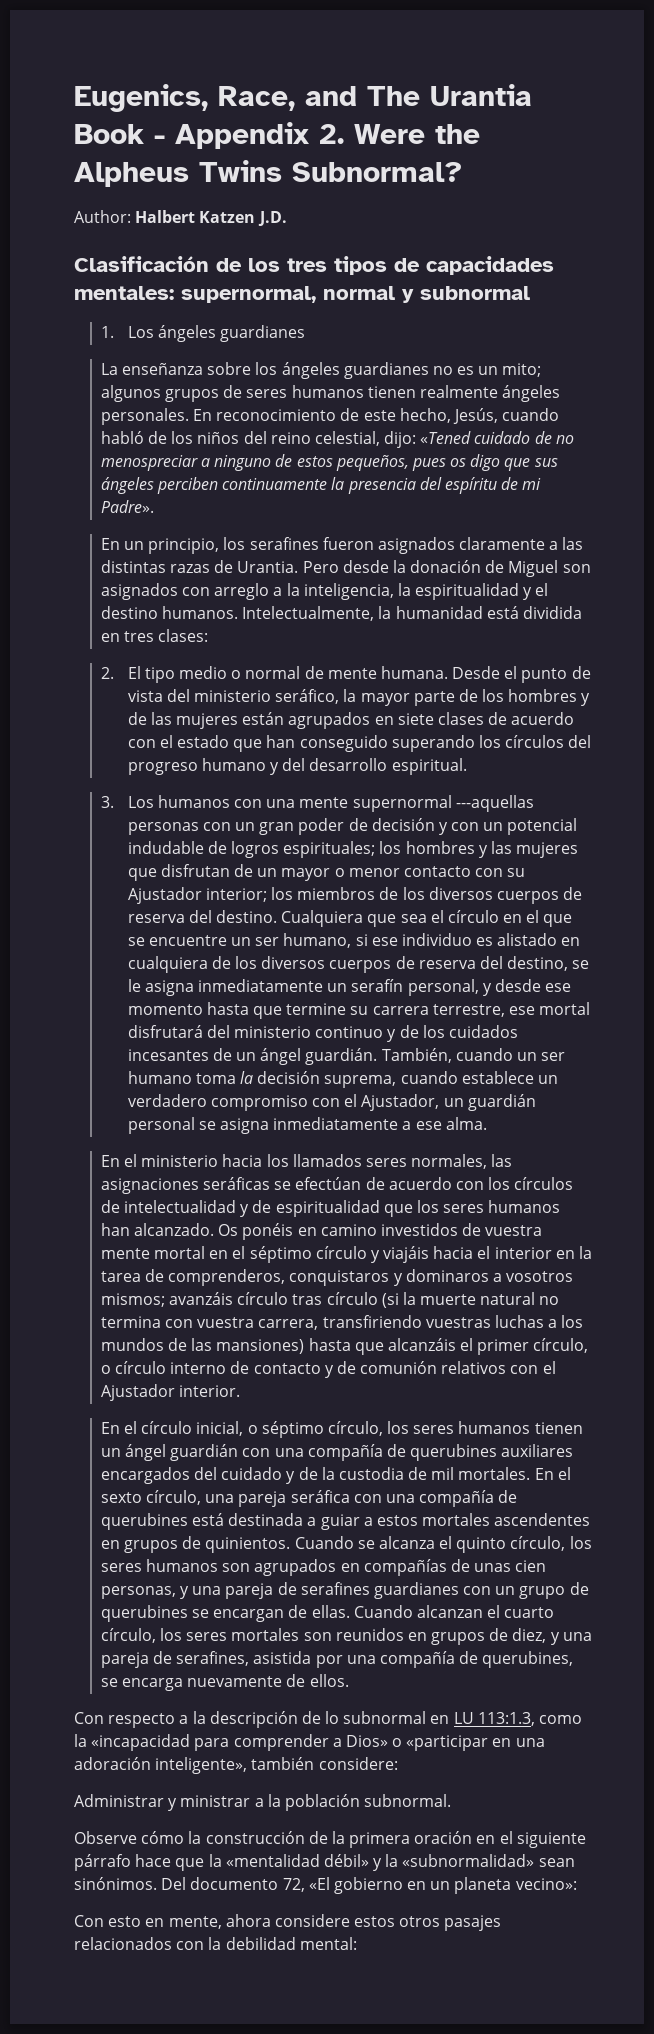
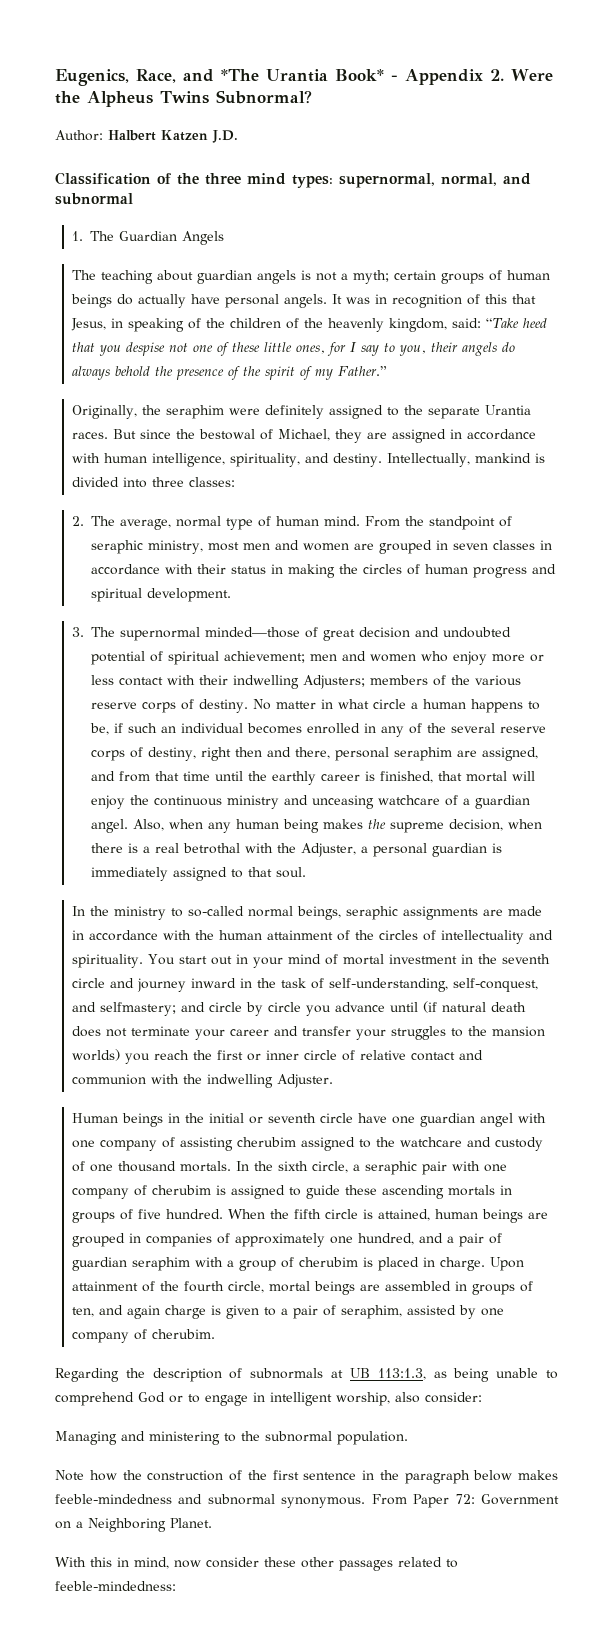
[367,84,532,106] [74,124,144,144] The Urantia Book -> [221,69,384,82] *The Urantia Book*
[74,256,554,275] [74,286,530,303] [100,325,305,342] [100,362,542,379] [100,385,561,402] [100,408,560,425] [100,431,574,448] [100,454,558,471] [100,477,542,494] [100,500,154,513] [100,537,584,554] [100,560,591,577] [100,583,549,600] [100,606,582,621] [100,629,209,642] [100,666,591,683] [127,689,591,706] [127,712,575,729] [127,735,592,752] [127,758,467,775] [100,795,534,812] [127,818,578,835] [127,841,579,858] [127,864,526,881] [127,887,583,904] [127,910,573,927] [127,933,581,948] [127,956,590,973] [127,979,572,996] [127,1002,591,1019] [127,1025,518,1042] [127,1048,566,1065] [127,1071,558,1088] [127,1094,536,1111] [127,1117,487,1134] [100,1154,513,1169] [100,1177,574,1194] [100,1200,561,1217] [100,1223,543,1240] [100,1246,593,1263] [100,1269,574,1286] [100,1292,560,1308] [100,1315,584,1330] [100,1338,589,1355] [100,1361,556,1378] [100,1384,240,1401] [100,1421,583,1438] [100,1444,574,1461] [100,1467,571,1484] [100,1490,518,1507] [100,1513,591,1530] [100,1536,592,1553] [100,1559,547,1576] [100,1582,589,1599] [100,1605,555,1622] [100,1628,592,1645] [100,1651,574,1668] [100,1674,349,1691] [74,1711,583,1728] [74,1734,545,1751] [74,1757,398,1774] [74,1794,452,1811] [74,1831,586,1848] [74,1854,575,1871] [74,1877,577,1894] [74,1914,502,1931] [74,1937,357,1950] Clasificación de los tres tipos de capacidades mentales: supernormal, normal y subnormal // 1. Los ángeles guardianes // La enseñanza sobre los ángeles guardianes no es un mito; algunos grupos de seres humanos tienen realmente ángeles personales. En reconocimiento de este hecho, Jesús, cuando habló de los niños del reino celestial, dijo: «Tened cuidado de no menospreciar a ninguno de estos pequeños, pues os digo que sus ángeles perciben continuamente la presencia del espíritu de mi Padre». // En un principio, los serafines fueron asignados claramente a las distintas razas de Urantia. Pero desde la donación de Miguel son asignados con arreglo a la inteligencia, la espiritualidad y el destino humanos. Intelectualmente, la humanidad está dividida en tres clases: // 2. El tipo medio o normal de mente humana. Desde el punto de vista del ministerio seráfico, la mayor parte de los hombres y de las mujeres están agrupados en siete clases de acuerdo con el estado que han conseguido superando los círculos del progreso humano y del desarrollo espiritual. // 3. Los humanos con una mente supernormal ---aquellas personas con un gran poder de decisión y con un potencial indudable de logros espirituales; los hombres y las mujeres que disfrutan de un mayor o menor contacto con su Ajustador interior; los miembros de los diversos cuerpos de reserva del destino. Cualquiera que sea el círculo en el que se encuentre un ser humano, si ese individuo es alistado en cualquiera de los diversos cuerpos de reserva del destino, se le asigna inmediatamente un serafín personal, y desde ese momento hasta que termine su carrera terrestre, ese mortal disfrutará del ministerio continuo y de los cuidados incesantes de un ángel guardián. También, cuando un ser humano toma la decisión suprema, cuando establece un verdadero compromiso con el Ajustador, un guardián personal se asigna inmediatamente a ese alma. // En el ministerio hacia los llamados seres normales, las asignaciones seráficas se efectúan de acuerdo con los círculos de intelectualidad y de espiritualidad que los seres humanos han alcanzado. Os ponéis en camino investidos de vuestra mente mortal en el séptimo círculo y viajáis hacia el interior en la tarea de comprenderos, conquistaros y dominaros a vosotros mismos; avanzáis círculo tras círculo (si la muerte natural no termina con vuestra carrera, transfiriendo vuestras luchas a los mundos de las mansiones) hasta que alcanzáis el primer círculo, o círculo interno de contacto y de comunión relativos con el Ajustador interior. // En el círculo inicial, o séptimo círculo, los seres humanos tienen un ángel guardián con una compañía de querubines auxiliares encargados del cuidado y de la custodia de mil mortales. En el sexto círculo, una pareja seráfica con una compañía de querubines está destinada a guiar a estos mortales ascendentes en grupos de quinientos. Cuando se alcanza el quinto círculo, los seres humanos son agrupados en compañías de unas cien personas, y una pareja de serafines guardianes con un grupo de querubines se encargan de ellas. Cuando alcanzan el cuarto círculo, los seres mortales son reunidos en grupos de diez, y una pareja de serafines, asistida por una compañía de querubines, se encarga nuevamente de ellos. // Con respecto a la descripción de lo subnormal en LU 113:1.3, como la «incapacidad para comprender a Dios» o «participar en una adoración inteligente», también considere: // Administrar y ministrar a la población subnormal. // Observe cómo la construcción de la primera oración en el siguiente párrafo hace que la «mentalidad débil» y la «subnormalidad» sean sinónimos. Del documento 72, «El gobierno en un planeta vecino»: // Con esto en mente, ahora considere estos otros pasajes relacionados con la debilidad mental: -> [55,172,531,188] [55,193,133,205] [72,231,225,245] [72,270,551,284] [71,294,537,308] [71,318,548,332] [72,342,516,356] [72,366,388,380] [72,405,532,419] [72,429,537,443] [72,453,546,467] [72,477,236,488] [72,516,513,530] [91,540,553,554] [91,564,557,578] [91,588,232,602] [72,627,512,641] [91,651,545,665] [91,675,522,689] [91,699,541,713] [90,723,547,737] [91,747,539,761] [91,771,536,785] [91,795,531,809] [91,819,543,833] [91,843,503,857] [91,867,307,881] [72,906,543,920] [72,930,554,944] [72,954,551,968] [72,978,539,992] [72,1001,527,1016] [72,1026,546,1040] [72,1049,484,1064] [72,1074,334,1088] [72,1113,547,1127] [72,1137,544,1151] [72,1161,508,1175] [72,1185,513,1199] [72,1209,549,1223] [72,1233,503,1247] [72,1257,525,1271] [72,1281,534,1295] [72,1305,505,1319] [72,1329,216,1343] [55,1368,558,1382] [55,1392,482,1406] [55,1431,408,1445] [55,1470,558,1484] [55,1494,559,1508] [55,1518,212,1532] [55,1557,458,1571] [55,1581,176,1591] Classification of the three mind types: supernormal, normal, and subnormal // 1. The Guardian Angels // The teaching about guardian angels is not a myth; certain groups of human beings do actually have personal angels. It was in recognition of this that Jesus, in speaking of the children of the heavenly kingdom, said: “Take heed that you despise not one of these little ones, for I say to you, their angels do always behold the presence of the spirit of my Father.” // Originally, the seraphim were definitely assigned to the separate Urantia races. But since the bestowal of Michael, they are assigned in accordance with human intelligence, spirituality, and destiny. Intellectually, mankind is divided into three classes: // 2. The average, normal type of human mind. From the standpoint of seraphic ministry, most men and women are grouped in seven classes in accordance with their status in making the circles of human progress and spiritual development. // 3. The supernormal minded—those of great decision and undoubted potential of spiritual achievement; men and women who enjoy more or less contact with their indwelling Adjusters; members of the various reserve corps of destiny. No matter in what circle a human happens to be, if such an individual becomes enrolled in any of the several reserve corps of destiny, right then and there, personal seraphim are assigned, and from that time until the earthly career is finished, that mortal will enjoy the continuous ministry and unceasing watchcare of a guardian angel. Also, when any human being makes the supreme decision, when there is a real betrothal with the Adjuster, a personal guardian is immediately assigned to that soul. // In the ministry to so-called normal beings, seraphic assignments are made in accordance with the human attainment of the circles of intellectuality and spirituality. You start out in your mind of mortal investment in the seventh circle and journey inward in the task of self-understanding, self-conquest, and selfmastery; and circle by circle you advance until (if natural death does not terminate your career and transfer your struggles to the mansion worlds) you reach the first or inner circle of relative contact and communion with the indwelling Adjuster. // Human beings in the initial or seventh circle have one guardian angel with one company of assisting cherubim assigned to the watchcare and custody of one thousand mortals. In the sixth circle, a seraphic pair with one company of cherubim is assigned to guide these ascending mortals in groups of five hundred. When the fifth circle is attained, human beings are grouped in companies of approximately one hundred, and a pair of guardian seraphim with a group of cherubim is placed in charge. Upon attainment of the fourth circle, mortal beings are assembled in groups of ten, and again charge is given to a pair of seraphim, assisted by one company of cherubim. // Regarding the description of subnormals at UB 113:1.3, as being unable to comprehend God or to engage in intelligent worship, also consider: // Managing and ministering to the subnormal population. // Note how the construction of the first sentence in the paragraph below makes feeble-mindedness and subnormal synonymous. From Paper 72: Government on a Neighboring Planet. // With this in mind, now consider these other passages related to feeble-mindedness:

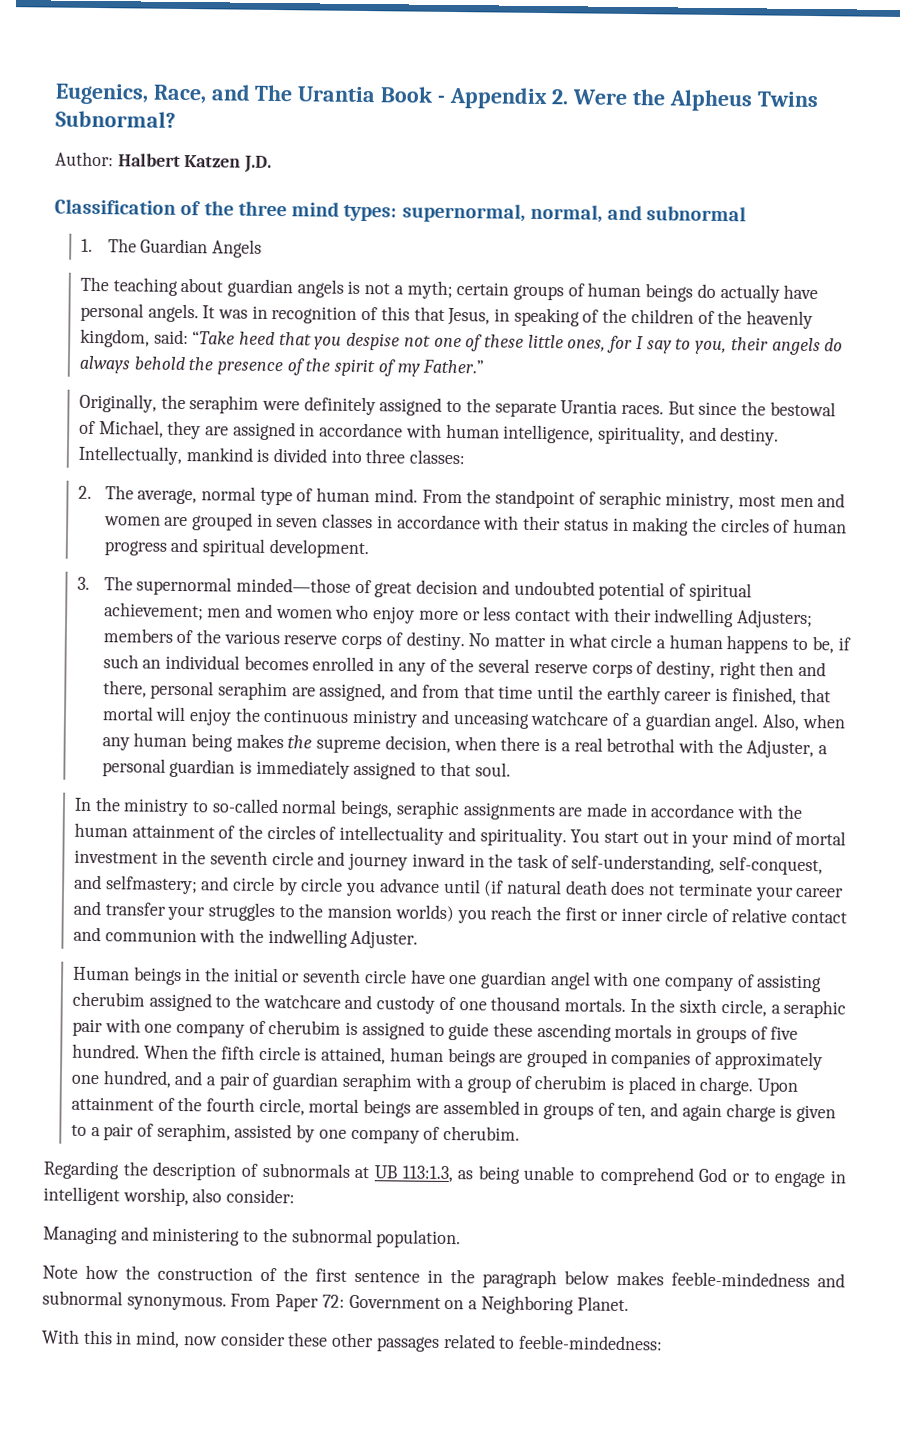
[221,69,384,82] *The Urantia Book* -> [254,84,435,103] The Urantia Book

